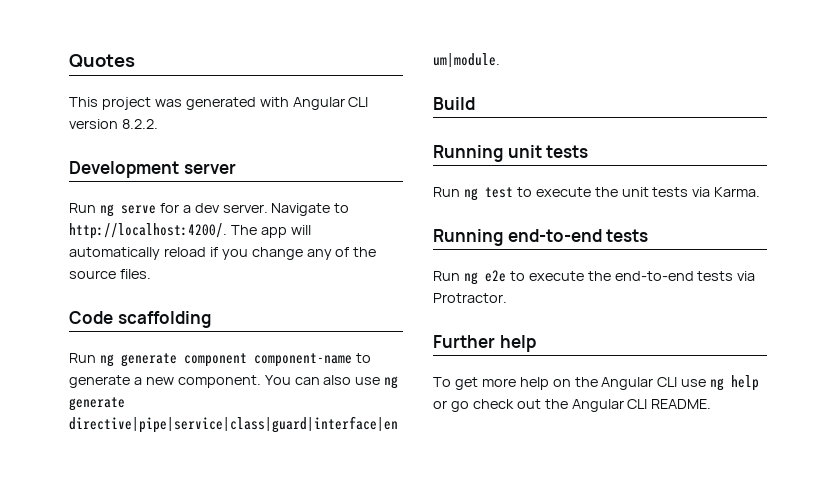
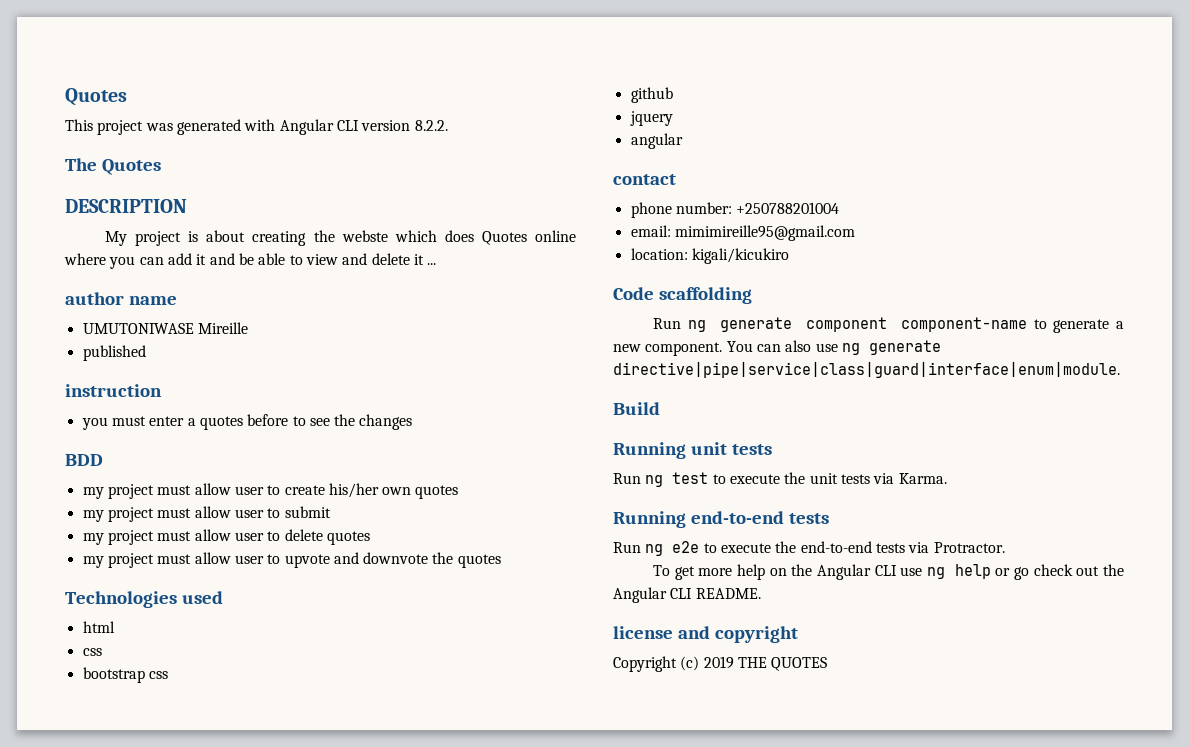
[69,161,236,178] [69,203,350,217] [69,223,311,239] [69,247,377,260] [69,269,151,279] Development server // Run ng serve for a dev server. Navigate to http://localhost:4200/. The app will automatically reload if you change any of the source files. -> [65,158,161,175] [65,199,187,213] [105,230,576,246] [64,253,437,269] [65,292,177,305] [82,322,248,334] [82,345,146,361] [65,384,162,397] [81,414,413,430] [65,454,103,466] [82,483,459,499] [82,506,331,522] [82,529,370,545] [82,552,501,568] [65,591,223,608] [82,621,115,633] [82,648,102,656] [82,667,168,683] [630,87,673,103] [629,111,673,126] [630,133,683,149] [613,174,676,185] [630,202,840,218] [630,225,855,241] [630,248,789,264] The Quotes // DESCRIPTION // My project is about creating the webste which does Quotes online where you can add it and be able to view and delete it ... // author name // UMUTONIWASE Mireille // published // instruction // you must enter a quotes before to see the changes // BDD // my project must allow user to create his/her own quotes // my project must allow user to submit // my project must allow user to delete quotes // my project must allow user to upvote and downvote the quotes // Technologies used // html // css // bootstrap css // github // jquery // angular // contact // phone number: +250788201004 // email: mimimireille95@gmail.com // location: kigali/kicukiro
[433,335,536,352] // Further help -> (1005, 547) none
(712, 404) none -> [613,626,798,643] [613,656,828,672] // license and copyright // Copyright (c) 2019 THE QUOTES

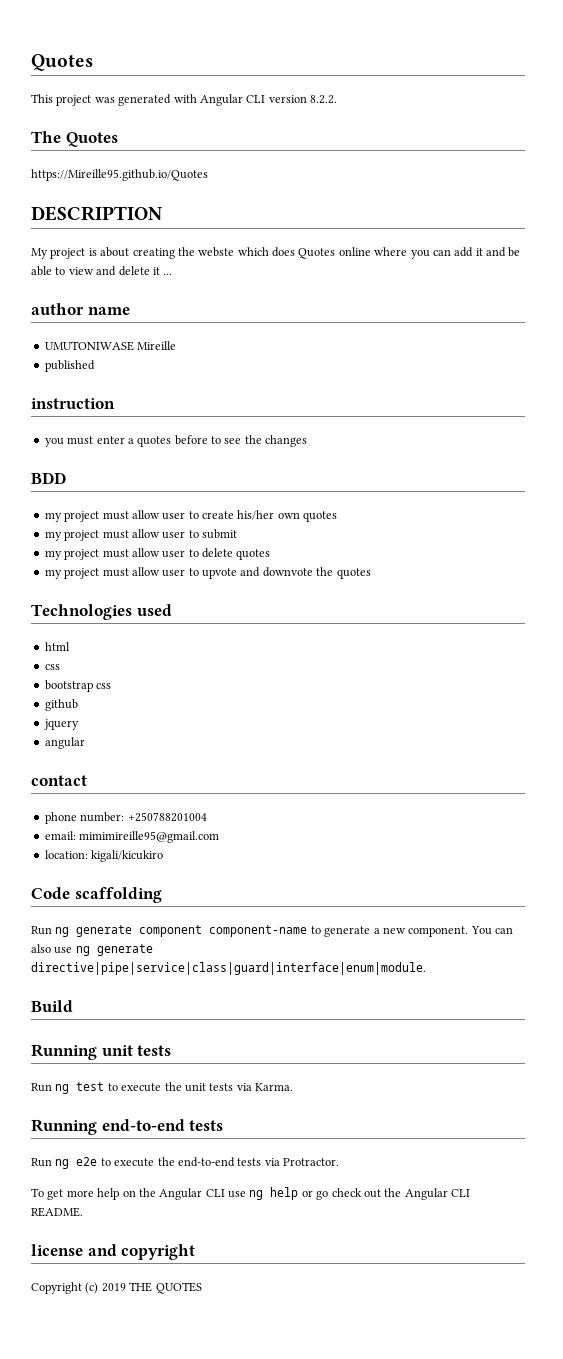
(161, 167) none -> [31,169,208,181] // https://Mireille95.github.io/Quotes

